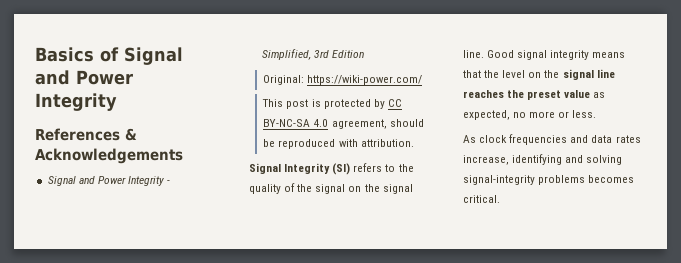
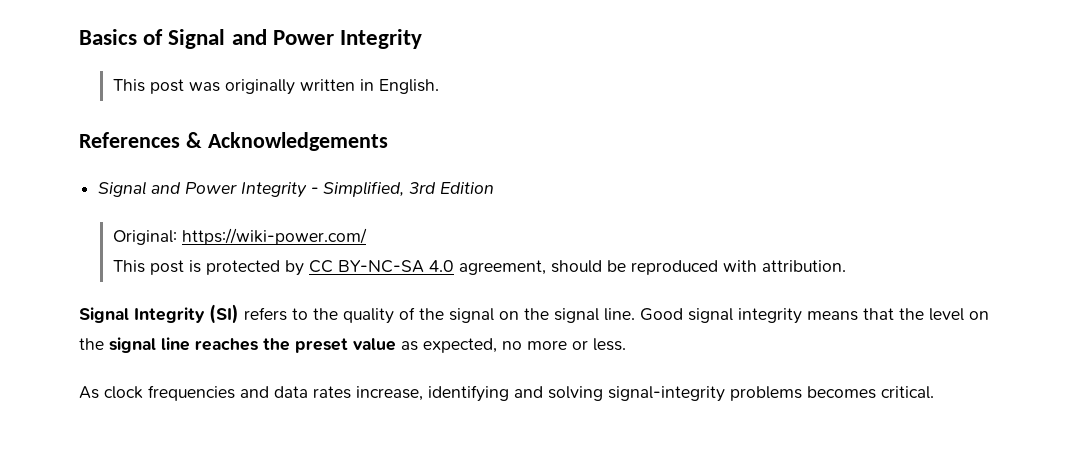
(117, 102) none -> [112,79,439,95] // This post was originally written in English.

